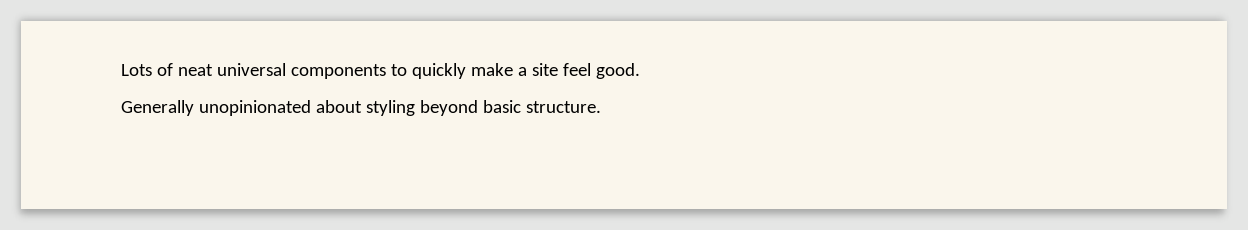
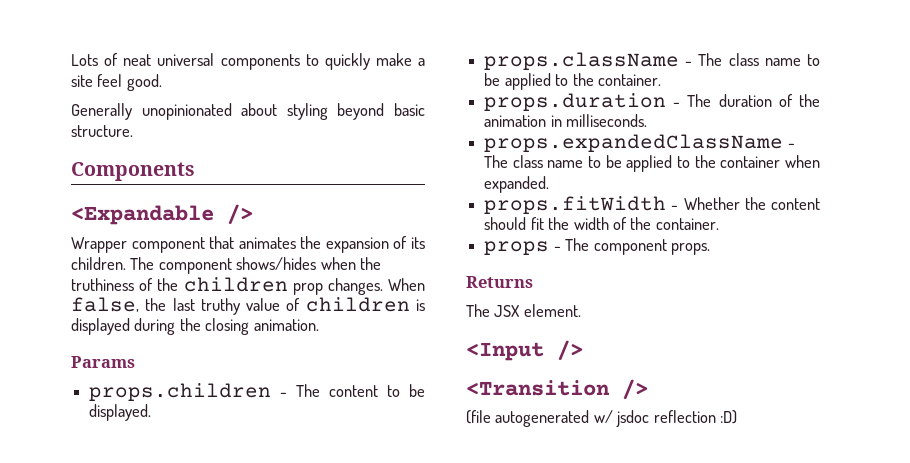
(601, 107) none -> [71,162,195,181] [71,204,253,225] [71,236,425,253] [71,257,382,274] [71,277,425,295] [71,297,425,315] [71,318,319,335] [71,356,135,368] [89,383,426,401] [89,404,152,421] [484,52,820,70] [484,73,661,90] [484,93,821,111] [484,114,648,127] [484,134,795,152] [484,155,820,172] [484,176,550,193] [484,196,821,214] [484,217,719,230] [484,238,710,255] [466,276,533,288] [466,304,581,317] [466,340,583,361] [466,379,648,399] [466,410,738,427] // Components // <Expandable /> // Wrapper component that animates the expansion of its children. The component shows/hides when the truthiness of the children prop changes. When false, the last truthy value of children is displayed during the closing animation. // Params // props.children - The content to be displayed. // props.className - The class name to be applied to the container. // props.duration - The duration of the animation in milliseconds. // props.expandedClassName - The class name to be applied to the container when expanded. // props.fitWidth - Whether the content should fit the width of the container. // props - The component props. // Returns // The JSX element. // <Input /> // <Transition /> // (file autogenerated w/ jsdoc reflection :D)

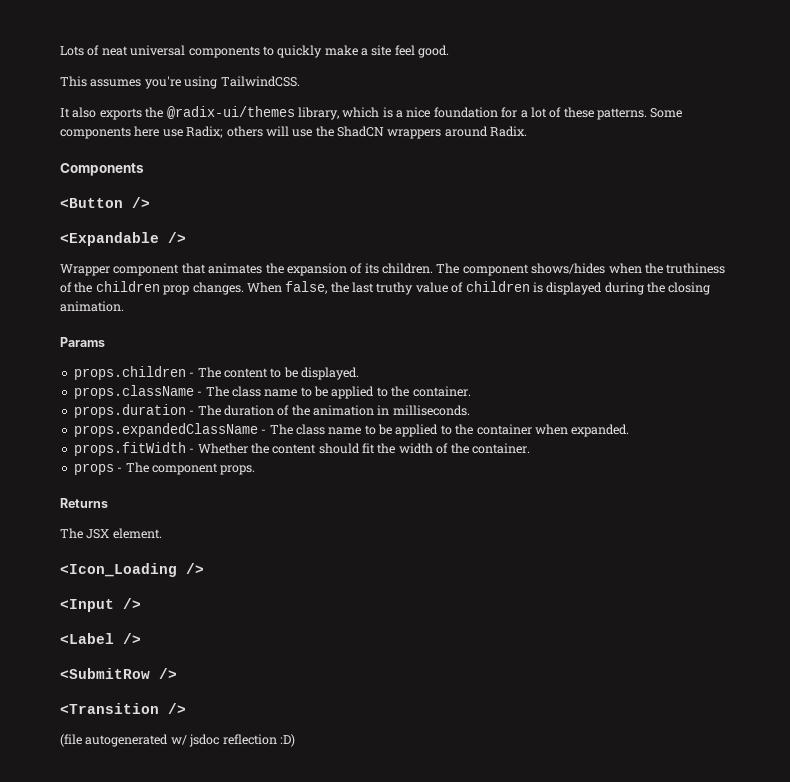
[71,103,426,120] [71,125,133,137] Generally unopinionated about styling beyond basic structure. -> [60,76,300,89] [60,106,683,120] [60,126,528,139] This assumes you're using TailwindCSS. // It also exports the @radix-ui/themes library, which is a nice foundation for a lot of these patterns. Some components here use Radix; others will use the ShadCN wrappers around Radix.
(195, 171) none -> [60,197,150,208] // <Button />
(581, 310) none -> [60,563,204,577] // <Icon_Loading />
(583, 350) none -> [60,633,141,644] [60,668,177,679] // <Label /> // <SubmitRow />

